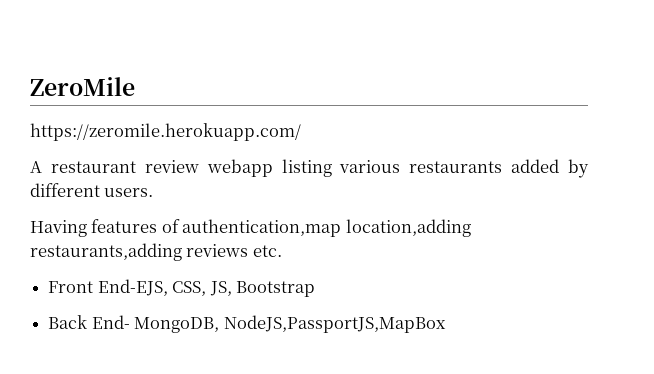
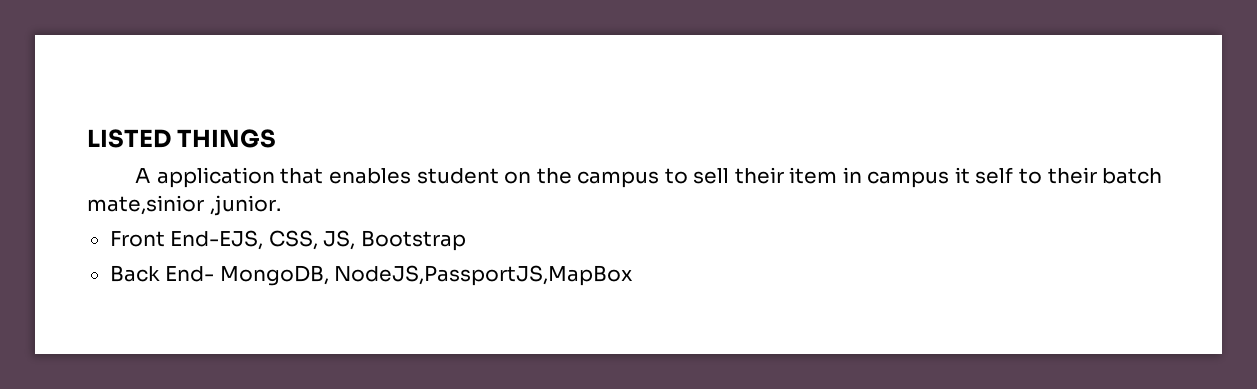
[30,77,135,96] [30,123,301,141] ZeroMile // https://zeromile.herokuapp.com/ -> [87,129,277,148] LISTED THINGS
[50,159,589,178] [30,183,154,197] [30,219,471,237] [30,243,282,261] restaurant review webapp listing various restaurants added by different users. // Having features of authentication,map location,adding restaurants,adding reviews etc. -> [156,167,1163,188] [87,195,281,216] application that enables student on the campus to sell their item in campus it self to their batch mate,sinior ,junior.

